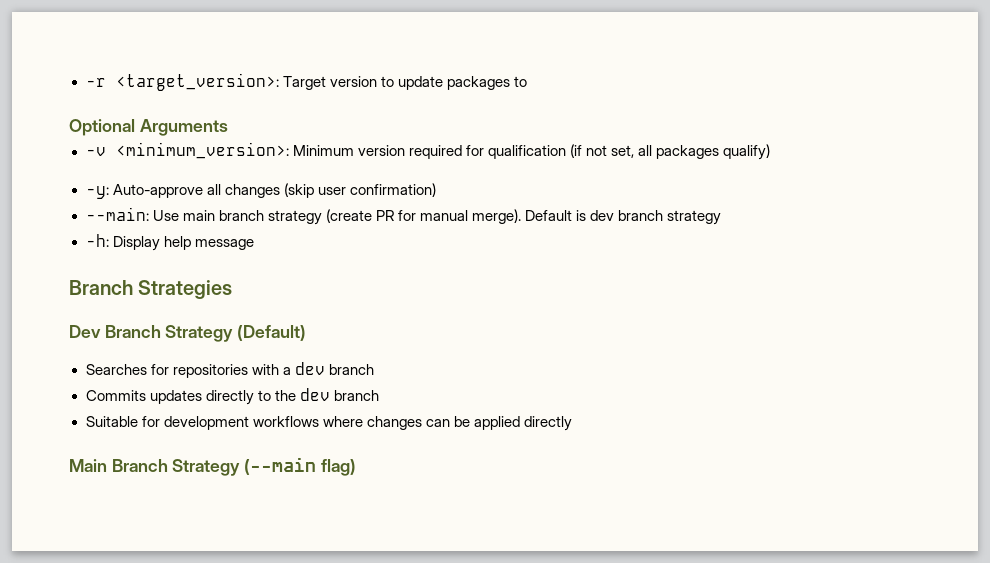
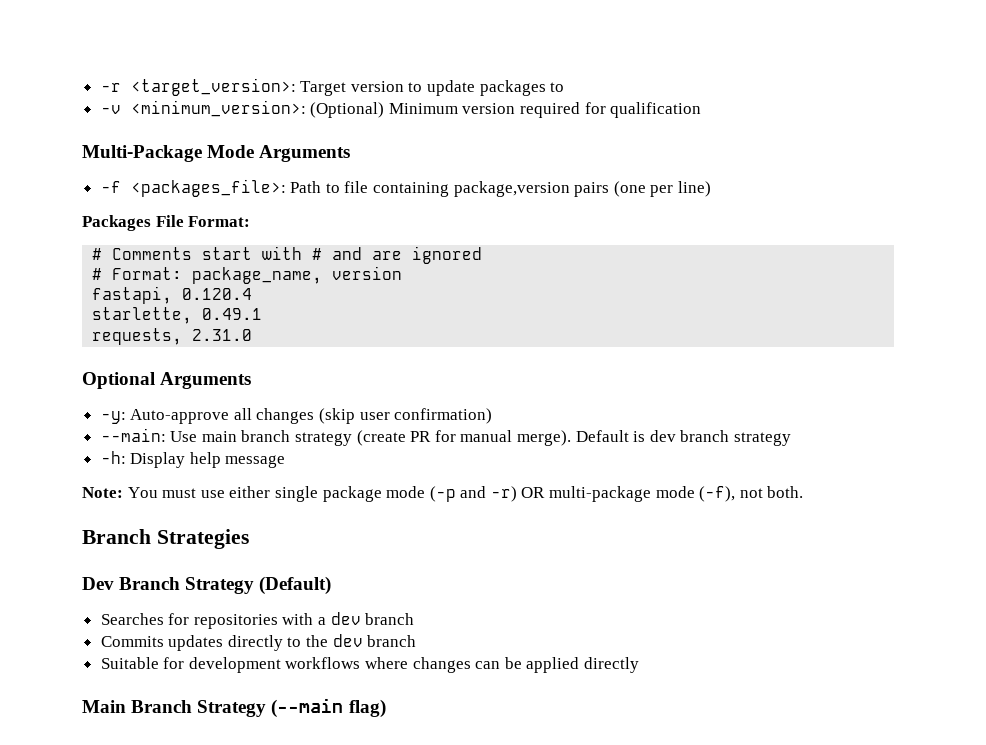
[69,119,228,136] // Optional Arguments -> (565, 87) none
(289, 150) none -> [310,102,385,118] (Optional)
[569,144,771,160] (if not set, all packages qualify) -> [82,145,351,162] [100,179,712,197] [82,215,251,231] [92,246,483,264] [92,266,403,284] [92,286,253,304] [92,307,263,324] [92,328,253,345] [82,372,252,389] // Multi-Package Mode Arguments // -f <packages_file>: Path to file containing package,version pairs (one per line) // Packages File Format: // # Comments start with # and are ignored // # Format: package_name, version // fastapi, 0.120.4 // starlette, 0.49.1 // requests, 2.31.0 // Optional Arguments
(254, 244) none -> [82,486,804,502] // Note: You must use either single package mode (-p and -r) OR multi-package mode (-f), not both.

